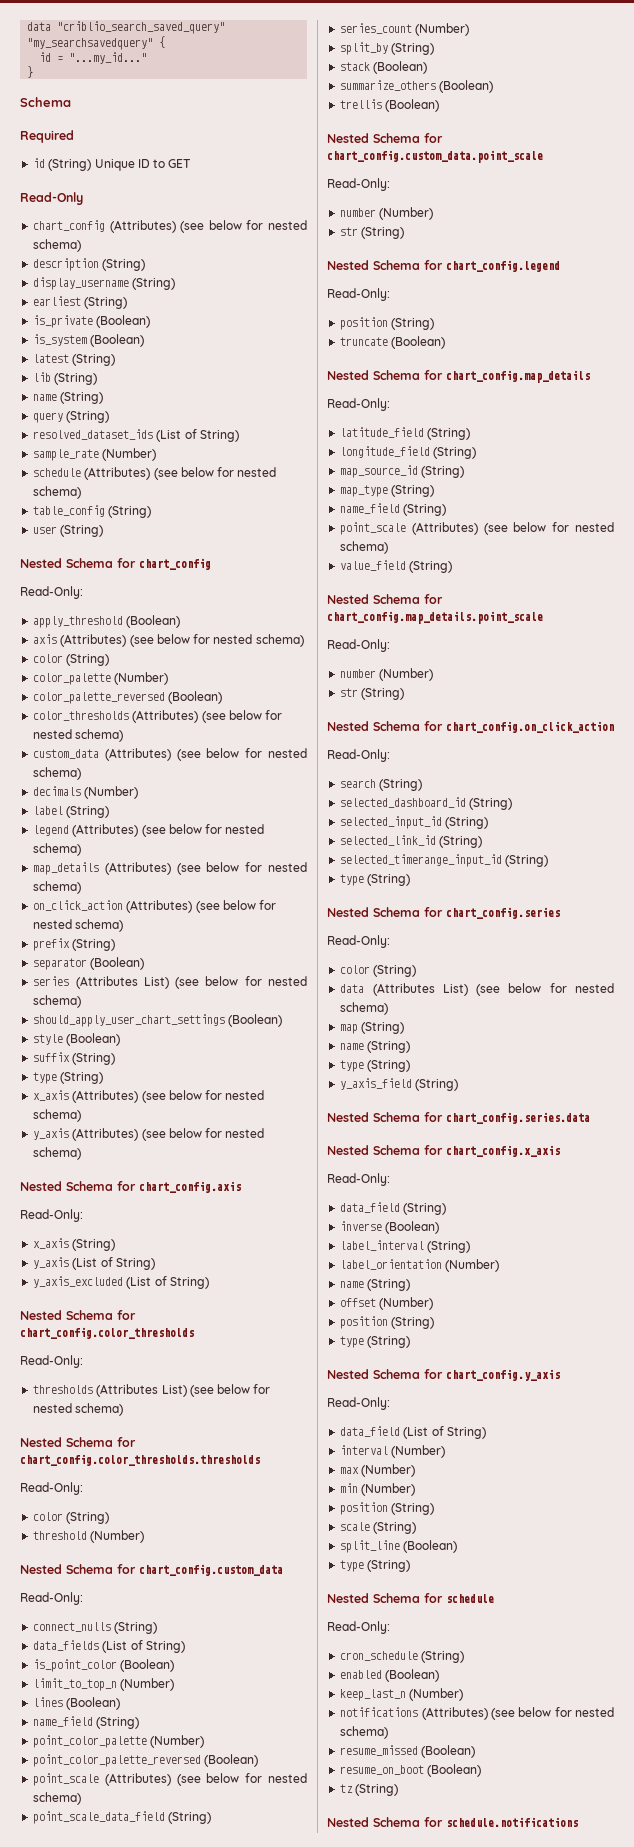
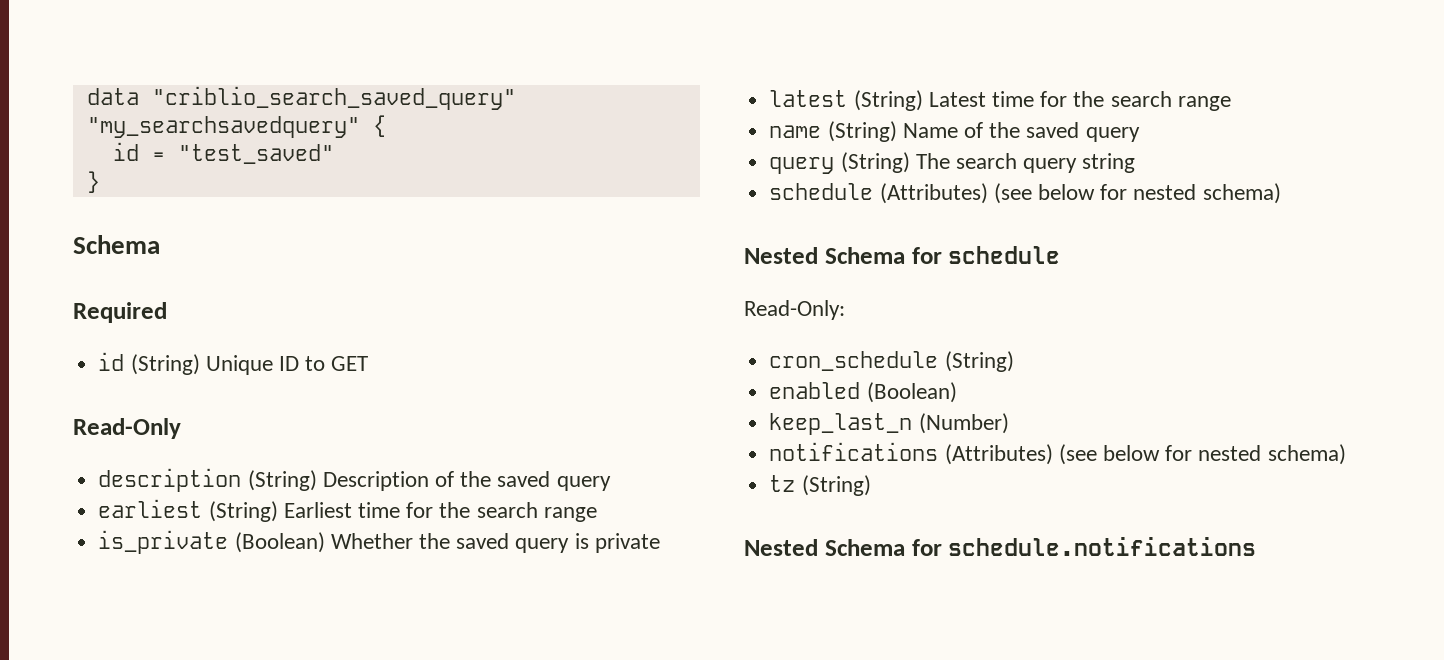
[69,52,148,64] "...my_id..." -> [177,144,334,164] "test_saved"
[33,220,307,233] [33,239,82,252] [33,258,146,271] [33,277,176,290] [33,296,128,309] [33,315,151,328] [33,334,145,347] [33,354,116,366] [33,372,98,385] [33,392,104,404] [33,411,110,423] [33,429,239,442] [33,448,157,461] chart_config (Attributes) (see below for nested schema) // description (String) // display_username (String) // earliest (String) // is_private (Boolean) // is_system (Boolean) // latest (String) // lib (String) // name (String) // query (String) // resolved_dataset_ids (List of String) // sample_rate (Number) -> [98,468,611,492] [98,499,597,522] [98,530,660,554] [769,90,1231,111] [769,121,1140,142] [769,152,1136,174] description (String) Description of the saved query // earliest (String) Earliest time for the search range // is_private (Boolean) Whether the saved query is private // latest (String) Latest time for the search range // name (String) Name of the saved query // query (String) The search query string
[33,505,152,518] [33,525,104,537] [20,558,211,570] [20,586,83,599] [33,615,181,628] [33,634,304,647] [33,654,110,666] [33,672,169,685] [33,691,223,704] [33,710,283,723] [33,729,124,742] [33,748,307,761] [33,767,82,780] [33,786,139,799] [33,806,110,818] [33,824,265,837] [33,843,82,856] [33,862,307,875] [33,881,82,894] [33,900,277,913] [33,919,124,932] [33,938,116,951] [33,957,145,970] [33,976,308,989] [33,995,82,1008] [33,1014,283,1027] [33,1033,121,1046] [33,1052,116,1065] [33,1072,104,1084] [33,1090,265,1103] [33,1109,82,1122] [33,1128,265,1141] [33,1147,82,1160] [20,1181,241,1193] [20,1209,83,1222] [33,1238,116,1251] [33,1257,155,1270] [33,1276,209,1289] [20,1310,136,1320] [20,1327,194,1339] [20,1355,83,1368] [33,1384,271,1397] [33,1403,124,1416] [20,1437,136,1447] [20,1454,260,1466] [20,1482,83,1495] [33,1512,110,1524] [33,1530,145,1543] [20,1564,283,1576] [20,1592,83,1605] [33,1622,158,1634] [33,1640,185,1653] [33,1659,175,1672] [33,1678,175,1691] [33,1697,121,1710] [33,1716,140,1729] [33,1735,205,1748] [33,1754,259,1767] [33,1773,307,1786] [33,1792,82,1805] [33,1811,212,1824] [340,23,470,36] [340,42,435,55] [340,61,428,74] [340,80,494,93] [340,99,440,112] [327,133,443,143] [327,150,543,163] [327,178,390,191] [340,207,434,220] [340,227,405,239] [327,260,560,272] [327,288,390,301] [340,317,435,330] [340,336,446,349] [327,370,590,383] [327,398,390,411] [340,427,471,440] [340,446,477,459] [340,465,465,478] [340,485,435,497] [340,503,447,516] [340,522,614,535] [340,541,389,554] [340,560,453,573] [327,594,443,604] [327,611,543,624] [327,639,390,652] [340,668,434,681] [340,688,405,700] [327,721,614,733] [327,749,390,762] [340,779,423,791] [340,797,513,810] [340,816,489,829] [340,835,483,848] [340,854,549,867] [340,874,411,886] [327,907,560,919] [327,935,390,948] [340,965,417,977] [340,983,614,996] [340,1002,389,1015] [340,1022,405,1034] [340,1041,411,1053] [340,1060,411,1072] [340,1078,459,1091] [327,1112,590,1124] [327,1145,560,1157] [327,1173,390,1186] [340,1202,447,1215] [340,1221,440,1234] [340,1240,471,1253] [340,1259,500,1272] [340,1279,411,1291] [340,1297,434,1310] [340,1316,435,1329] [340,1336,411,1348] [327,1369,560,1381] [327,1397,390,1410] [340,1426,486,1439] [340,1445,446,1458] [340,1464,416,1477] [340,1483,416,1496] [340,1502,435,1515] [340,1522,417,1534] [340,1540,458,1553] [340,1560,411,1572] // table_config (String) // user (String) // Nested Schema for chart_config // Read-Only: // apply_threshold (Boolean) // axis (Attributes) (see below for nested schema) // color (String) // color_palette (Number) // color_palette_reversed (Boolean) // color_thresholds (Attributes) (see below for nested schema) // custom_data (Attributes) (see below for nested schema) // decimals (Number) // label (String) // legend (Attributes) (see below for nested schema) // map_details (Attributes) (see below for nested schema) // on_click_action (Attributes) (see below for nested schema) // prefix (String) // separator (Boolean) // series (Attributes List) (see below for nested schema) // should_apply_user_chart_settings (Boolean) // style (Boolean) // suffix (String) // type (String) // x_axis (Attributes) (see below for nested schema) // y_axis (Attributes) (see below for nested schema) // Nested Schema for chart_config.axis // Read-Only: // x_axis (String) // y_axis (List of String) // y_axis_excluded (List of String) // Nested Schema for chart_config.color_thresholds // Read-Only: // thresholds (Attributes List) (see below for nested schema) // Nested Schema for chart_config.color_thresholds.thresholds // Read-Only: // color (String) // threshold (Number) // Nested Schema for chart_config.custom_data // Read-Only: // connect_nulls (String) // data_fields (List of String) // is_point_color (Boolean) // limit_to_top_n (Number) // lines (Boolean) // name_field (String) // point_color_palette (Number) // point_color_palette_reversed (Boolean) // point_scale (Attributes) (see below for nested schema) // point_scale_data_field (String) // series_count (Number) // split_by (String) // stack (Boolean) // summarize_others (Boolean) // trellis (Boolean) // Nested Schema for chart_config.custom_data.point_scale // Read-Only: // number (Number) // str (String) // Nested Schema for chart_config.legend // Read-Only: // position (String) // truncate (Boolean) // Nested Schema for chart_config.map_details // Read-Only: // latitude_field (String) // longitude_field (String) // map_source_id (String) // map_type (String) // name_field (String) // point_scale (Attributes) (see below for nested schema) // value_field (String) // Nested Schema for chart_config.map_details.point_scale // Read-Only: // number (Number) // str (String) // Nested Schema for chart_config.on_click_action // Read-Only: // search (String) // selected_dashboard_id (String) // selected_input_id (String) // selected_link_id (String) // selected_timerange_input_id (String) // type (String) // Nested Schema for chart_config.series // Read-Only: // color (String) // data (Attributes List) (see below for nested schema) // map (String) // name (String) // type (String) // y_axis_field (String) // Nested Schema for chart_config.series.data // Nested Schema for chart_config.x_axis // Read-Only: // data_field (String) // inverse (Boolean) // label_interval (String) // label_orientation (Number) // name (String) // offset (Number) // position (String) // type (String) // Nested Schema for chart_config.y_axis // Read-Only: // data_field (List of String) // interval (Number) // max (Number) // min (Number) // position (String) // scale (String) // split_line (Boolean) // type (String) -> (1281, 193) none
[340,1745,476,1758] [340,1764,482,1777] // resume_missed (Boolean) // resume_on_boot (Boolean) -> (1346, 454) none

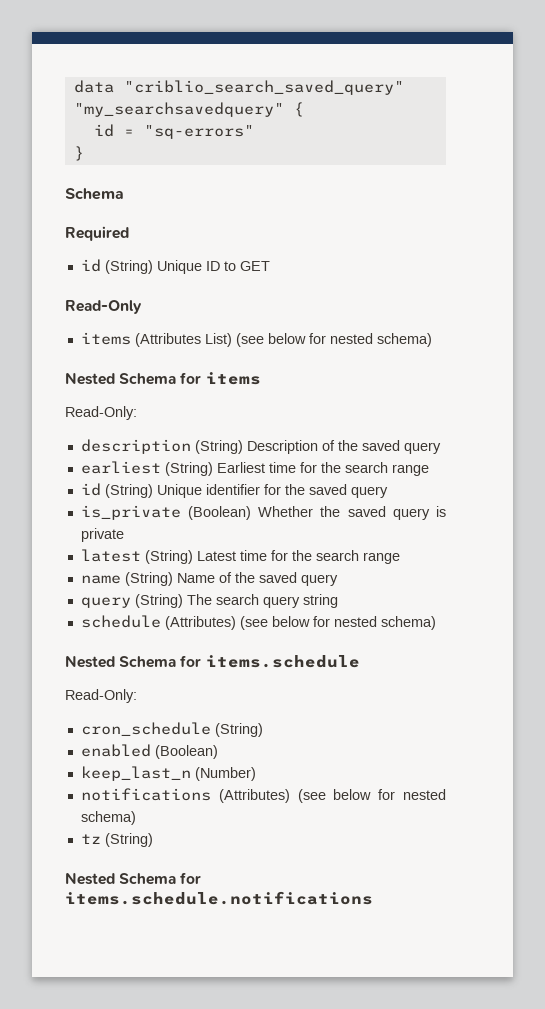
[177,144,334,164] "test_saved" -> [143,125,254,139] "sq-errors"
(181, 428) none -> [80,332,432,347] [65,372,261,385] [65,406,137,420] // items (Attributes List) (see below for nested schema) // Nested Schema for items // Read-Only:
(597, 514) none -> [80,483,388,498] // id (String) Unique identifier for the saved query
[948,246,1061,264] schedule -> [205,655,360,668] items.schedule
[948,537,1257,556] schedule.notifications -> [65,891,373,905] items.schedule.notifications

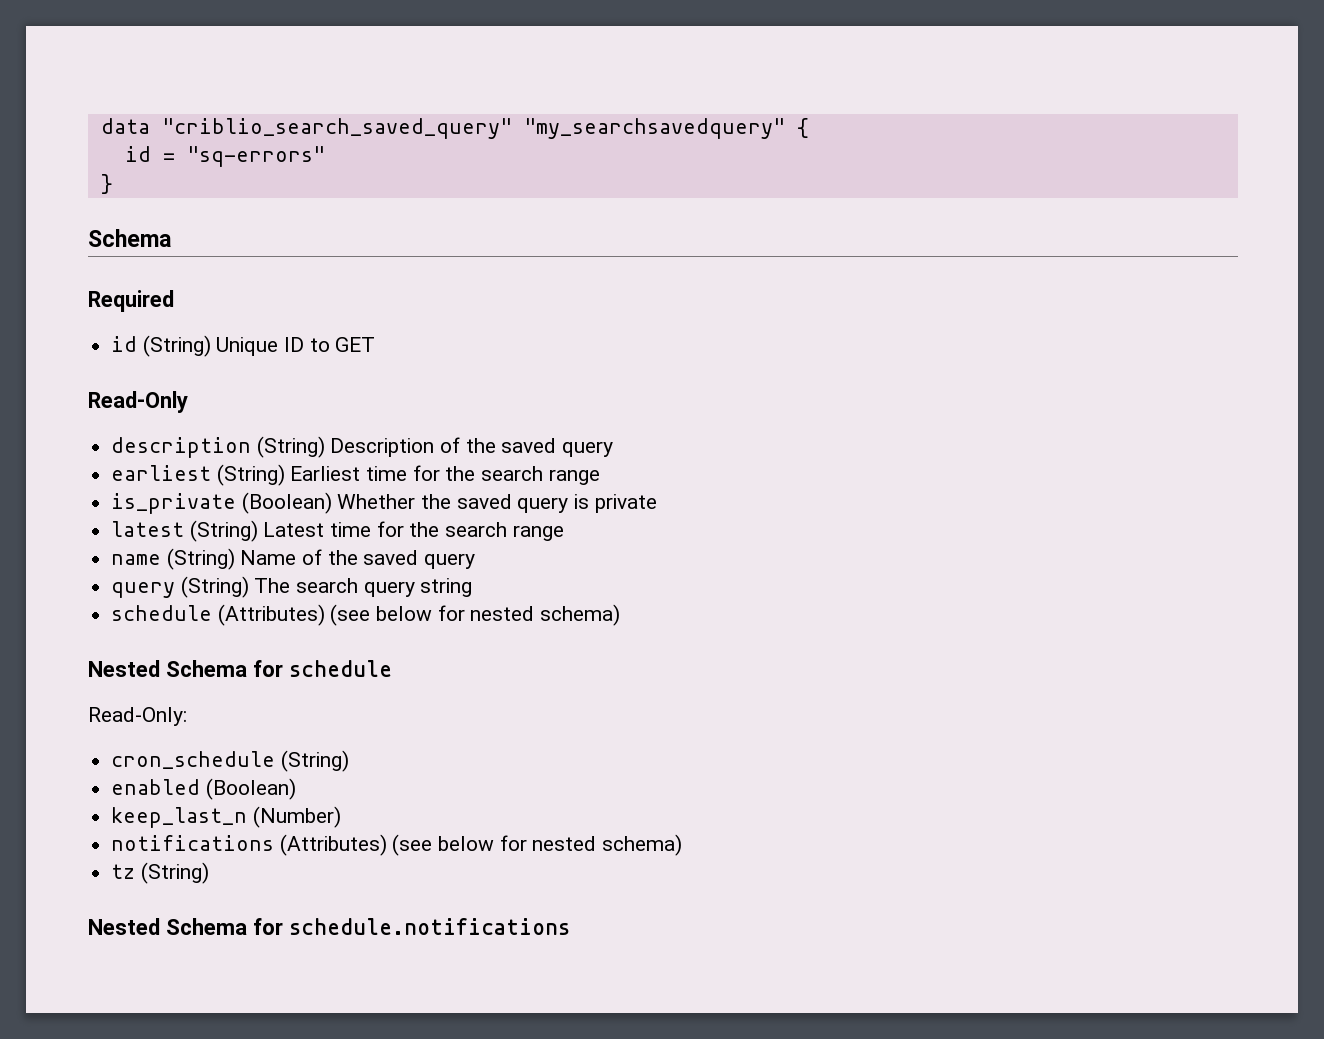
[80,332,432,347] [65,372,261,385] [65,406,137,420] // items (Attributes List) (see below for nested schema) // Nested Schema for items // Read-Only: -> (188, 402) none
[80,483,388,498] // id (String) Unique identifier for the saved query -> (600, 477) none
[205,655,360,668] items.schedule -> [288,660,392,677] schedule
[65,891,373,905] items.schedule.notifications -> [288,918,570,935] schedule.notifications

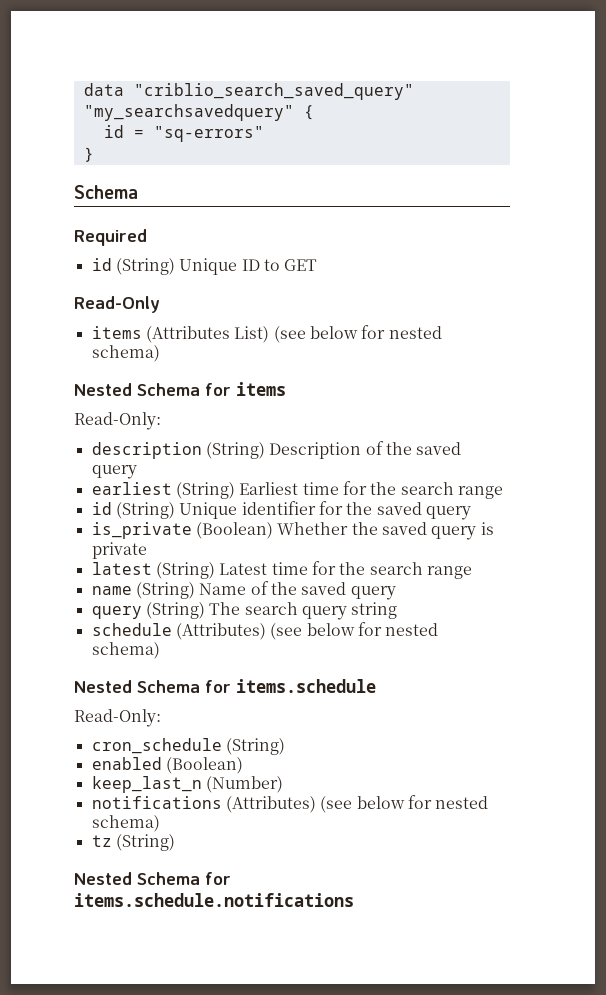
(188, 402) none -> [91,325,442,343] [91,345,160,362] [74,382,286,396] [74,412,161,430] // items (Attributes List) (see below for nested schema) // Nested Schema for items // Read-Only:
(600, 477) none -> [91,501,471,520] // id (String) Unique identifier for the saved query
[288,660,392,677] schedule -> [236,679,376,693] items.schedule
[288,918,570,935] schedule.notifications -> [74,893,354,907] items.schedule.notifications

